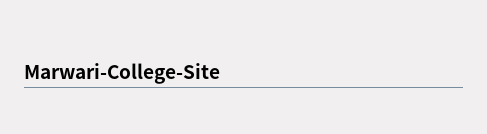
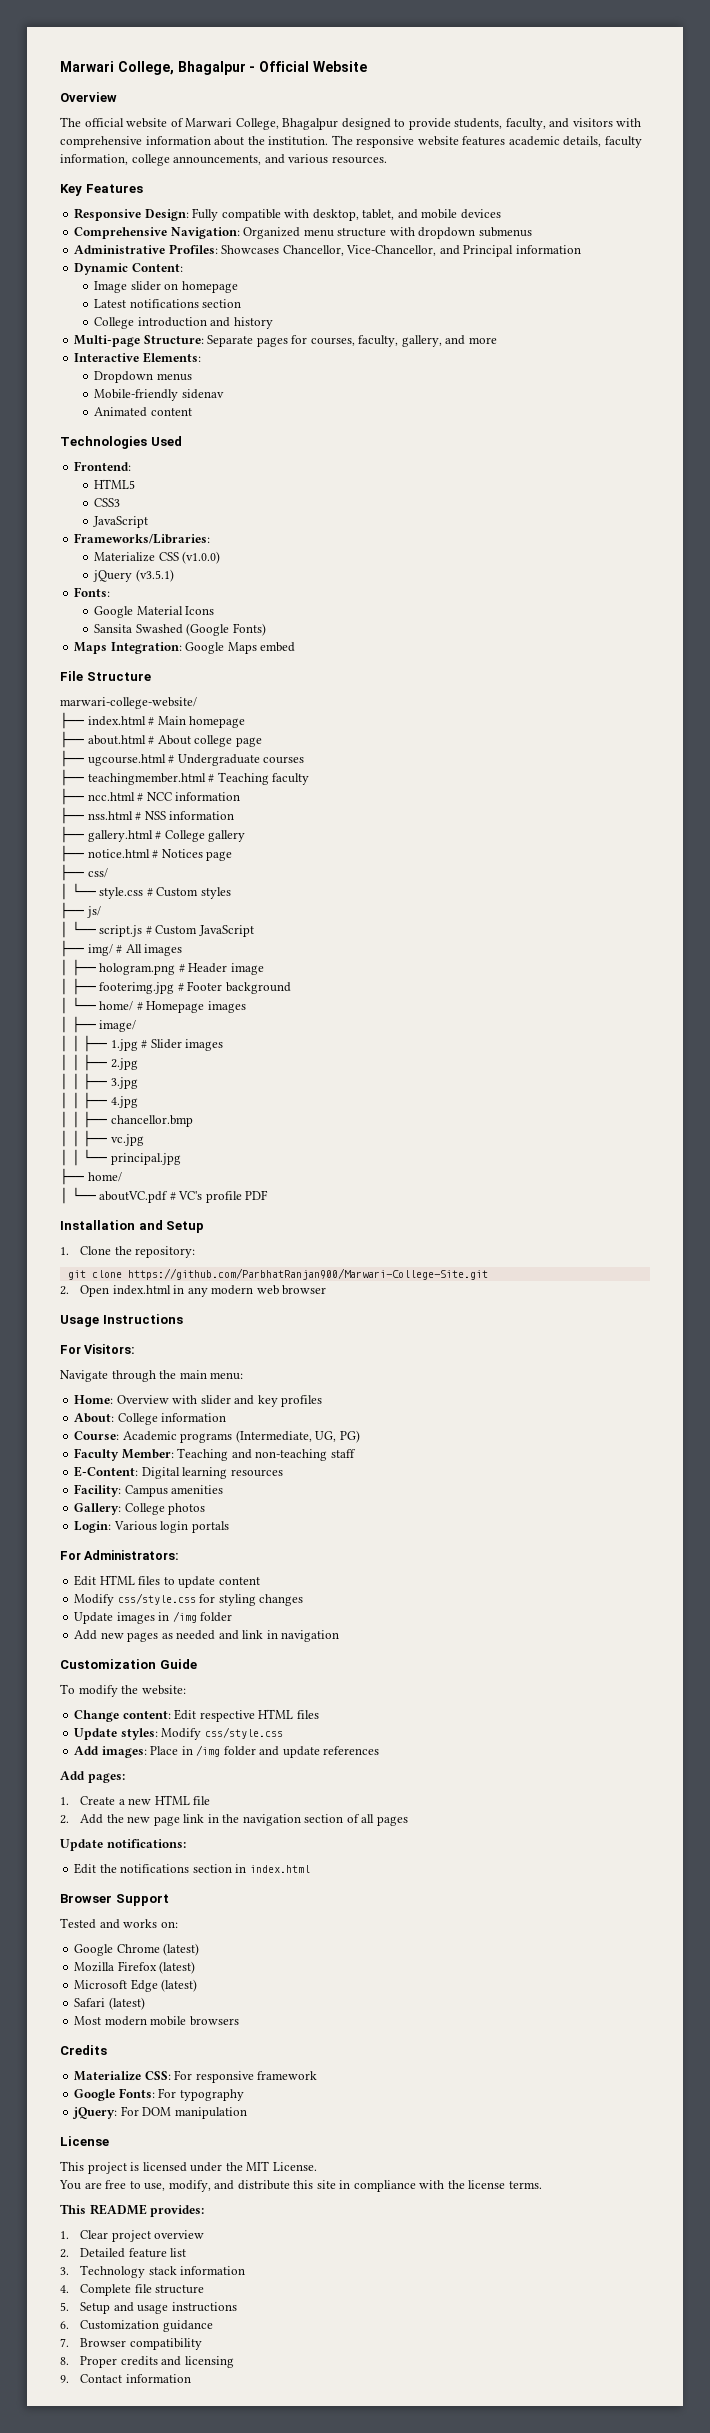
[24,63,220,84] Marwari-College-Site -> [60,61,367,75] [60,92,117,102] [60,117,642,130] [60,135,642,148] [60,154,387,166] [60,184,143,196] [74,208,501,221] [74,227,532,239] [74,244,581,257] [74,263,183,275] [94,281,238,293] [94,299,242,308] [94,317,273,329] [74,335,497,347] [74,352,201,363] [94,371,192,383] [94,389,224,401] [94,407,192,417] [60,436,182,449] [74,461,132,471] [94,479,136,489] [94,498,121,507] [93,516,149,528] [74,533,211,544] [94,551,221,564] [93,569,174,582] [74,587,111,597] [94,606,215,618] [94,623,266,636] [74,642,296,654] [60,671,151,681] [60,697,197,709] [60,712,246,729] [60,731,262,748] [60,750,305,767] [60,769,310,786] [60,788,241,805] [60,807,235,824] [60,826,246,843] [60,845,233,862] [60,864,108,881] [60,883,231,900] [60,902,101,919] [60,921,254,938] [60,940,183,957] [60,959,264,976] [60,978,291,995] [60,997,246,1014] [60,1016,137,1033] [60,1035,224,1052] [60,1054,138,1071] [60,1073,138,1090] [60,1092,138,1109] [60,1111,193,1128] [60,1130,144,1147] [60,1149,181,1166] [60,1168,122,1185] [60,1187,269,1204] [60,1220,205,1233] [60,1246,196,1258] [67,1268,488,1280] [60,1285,327,1297] [60,1314,183,1327] [60,1344,136,1354] [60,1370,244,1382] [74,1395,323,1407] [74,1413,227,1425] [74,1430,360,1443] [74,1448,356,1461] [74,1466,283,1479] [74,1484,224,1497] [74,1503,206,1515] [74,1521,229,1533] [60,1550,180,1560] [74,1575,260,1588] [74,1593,304,1606] [74,1611,233,1624] [74,1630,340,1642] [60,1659,197,1669] [60,1684,186,1697] [74,1709,319,1722] [74,1727,283,1740] [74,1745,380,1758] [60,1771,125,1783] [60,1795,211,1805] [60,1814,408,1826] [60,1839,186,1851] [74,1863,310,1874] [60,1894,169,1906] [60,1918,178,1929] [74,1943,200,1956] [74,1961,196,1974] [74,1979,198,1992] [74,1997,145,2010] [74,2016,239,2026] [60,2045,107,2055] [74,2070,318,2083] [74,2088,244,2101] [72,2106,247,2119] [60,2136,109,2146] [60,2161,317,2174] [59,2180,542,2192] [60,2204,205,2217] [60,2230,205,2242] [60,2248,187,2258] [60,2265,246,2278] [60,2284,205,2296] [60,2302,237,2314] [60,2320,213,2332] [60,2338,202,2350] [60,2356,234,2368] [60,2374,191,2383] Marwari College, Bhagalpur - Official Website // Overview // The official website of Marwari College, Bhagalpur designed to provide students, faculty, and visitors with comprehensive information about the institution. The responsive website features academic details, faculty information, college announcements, and various resources. // Key Features // Responsive Design: Fully compatible with desktop, tablet, and mobile devices // Comprehensive Navigation: Organized menu structure with dropdown submenus // Administrative Profiles: Showcases Chancellor, Vice-Chancellor, and Principal information // Dynamic Content: // Image slider on homepage // Latest notifications section // College introduction and history // Multi-page Structure: Separate pages for courses, faculty, gallery, and more // Interactive Elements: // Dropdown menus // Mobile-friendly sidenav // Animated content // Technologies Used // Frontend: // HTML5 // CSS3 // JavaScript // Frameworks/Libraries: // Materialize CSS (v1.0.0) // jQuery (v3.5.1) // Fonts: // Google Material Icons // Sansita Swashed (Google Fonts) // Maps Integration: Google Maps embed // File Structure // marwari-college-website/ // ├── index.html # Main homepage // ├── about.html # About college page // ├── ugcourse.html # Undergraduate courses // ├── teachingmember.html # Teaching faculty // ├── ncc.html # NCC information // ├── nss.html # NSS information // ├── gallery.html # College gallery // ├── notice.html # Notices page // ├── css/ // │ └── style.css # Custom styles // ├── js/ // │ └── script.js # Custom JavaScript // ├── img/ # All images // │ ├── hologram.png # Header image // │ ├── footerimg.jpg # Footer background // │ └── home/ # Homepage images // │ ├── image/ // │ │ ├── 1.jpg # Slider images // │ │ ├── 2.jpg // │ │ ├── 3.jpg // │ │ ├── 4.jpg // │ │ ├── chancellor.bmp // │ │ ├── vc.jpg // │ │ └── principal.jpg // ├── home/ // │ └── aboutVC.pdf # VC's profile PDF // Installation and Setup // 1. Clone the repository: // git clone https://github.com/ParbhatRanjan900/Marwari-College-Site.git // 2. Open index.html in any modern web browser // Usage Instructions // For Visitors: // Navigate through the main menu: // Home: Overview with slider and key profiles // About: College information // Course: Academic programs (Intermediate, UG, PG) // Faculty Member: Teaching and non-teaching staff // E-Content: Digital learning resources // Facility: Campus amenities // Gallery: College photos // Login: Various login portals // For Administrators: // Edit HTML files to update content // Modify css/style.css for styling changes // Update images in /img folder // Add new pages as needed and link in navigation // Customization Guide // To modify the website: // Change content: Edit respective HTML files // Update styles: Modify css/style.css // Add images: Place in /img folder and update references // Add pages: // 1. Create a new HTML file // 2. Add the new page link in the navigation section of all pages // Update notifications: // Edit the notifications section in index.html // Browser Support // Tested and works on: // Google Chrome (latest) // Mozilla Firefox (latest) // Microsoft Edge (latest) // Safari (latest) // Most modern mobile browsers // Credits // Materialize CSS: For responsive framework // Google Fonts: For typography // jQuery: For DOM manipulation // License // This project is licensed under the MIT License. // You are free to use, modify, and distribute this site in compliance with the license terms. // This README provides: // 1. Clear project overview // 2. Detailed feature list // 3. Technology stack information // 4. Complete file structure // 5. Setup and usage instructions // 6. Customization guidance // 7. Browser compatibility // 8. Proper credits and licensing // 9. Contact information

